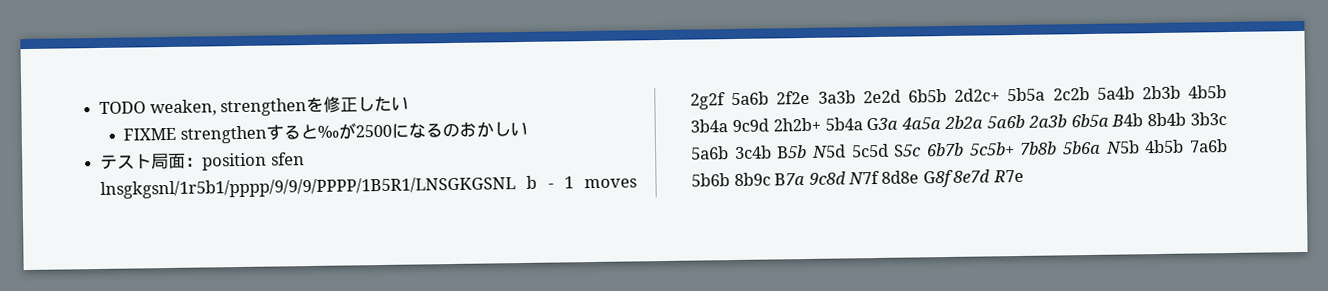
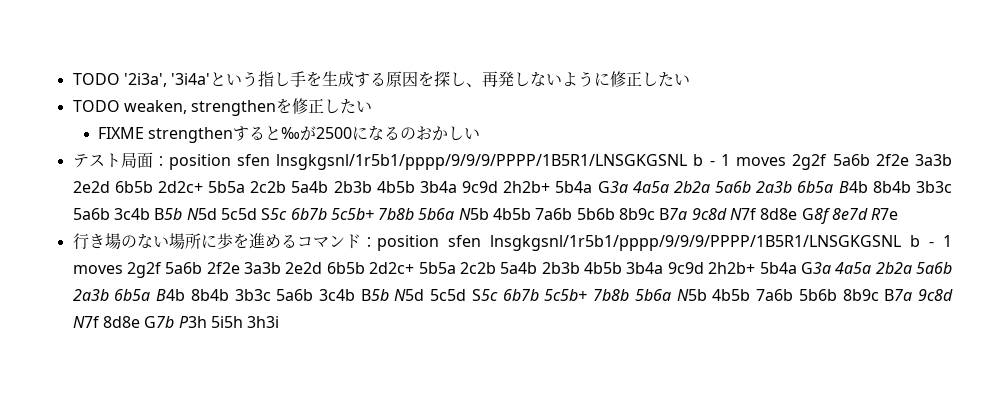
[99,101,147,114] TODO -> [72,71,691,87] [72,100,120,112] TODO '2i3a', '3i4a'という指し手を生成する原因を探し、再発しないように修正したい // TODO
(1024, 176) none -> [72,233,953,251] [72,262,953,278] [72,289,954,301] [72,316,280,328] // 行き場のない場所に歩を進めるコマンド：position sfen lnsgkgsnl/1r5b1/pppp/9/9/9/PPPP/1B5R1/LNSGKGSNL b - 1 moves 2g2f 5a6b 2f2e 3a3b 2e2d 6b5b 2d2c+ 5b5a 2c2b 5a4b 2b3b 4b5b 3b4a 9c9d 2h2b+ 5b4a G3a 4a5a 2b2a 5a6b 2a3b 6b5a B4b 8b4b 3b3c 5a6b 3c4b B5b N5d 5c5d S5c 6b7b 5c5b+ 7b8b 5b6a N5b 4b5b 7a6b 5b6b 8b9c B7a 9c8d N7f 8d8e G7b P3h 5i5h 3h3i

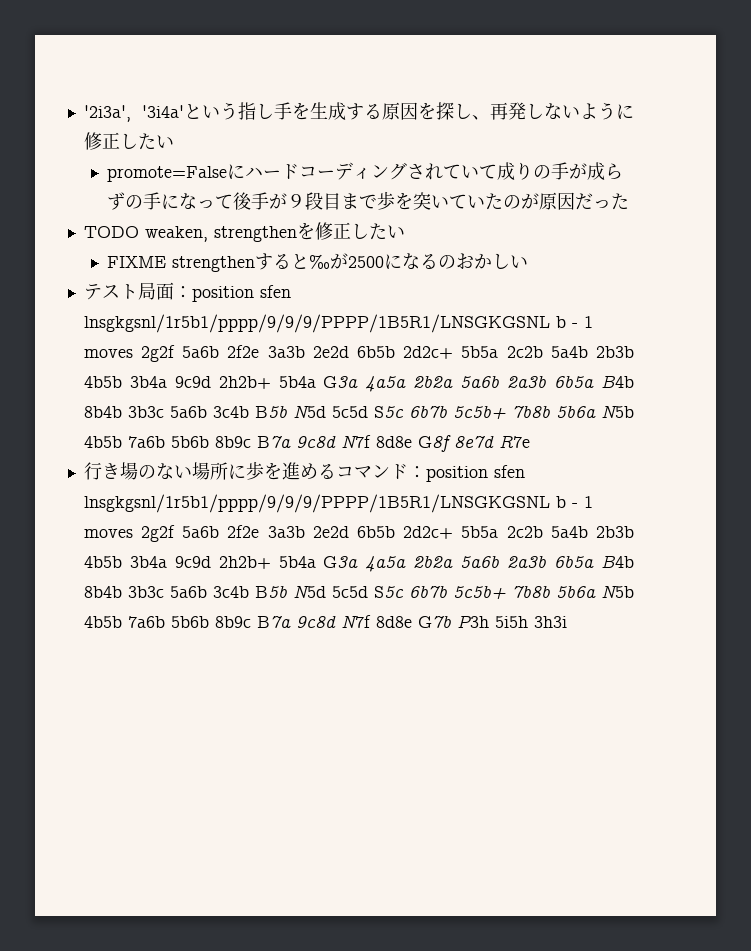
[72,73,120,85] TODO -> (83, 113) none
(691, 79) none -> [107,162,624,182] [107,191,630,210] // promote=Falseにハードコーディングされていて成りの手が成らずの手になって後手が９段目まで歩を突いていたのが原因だった

